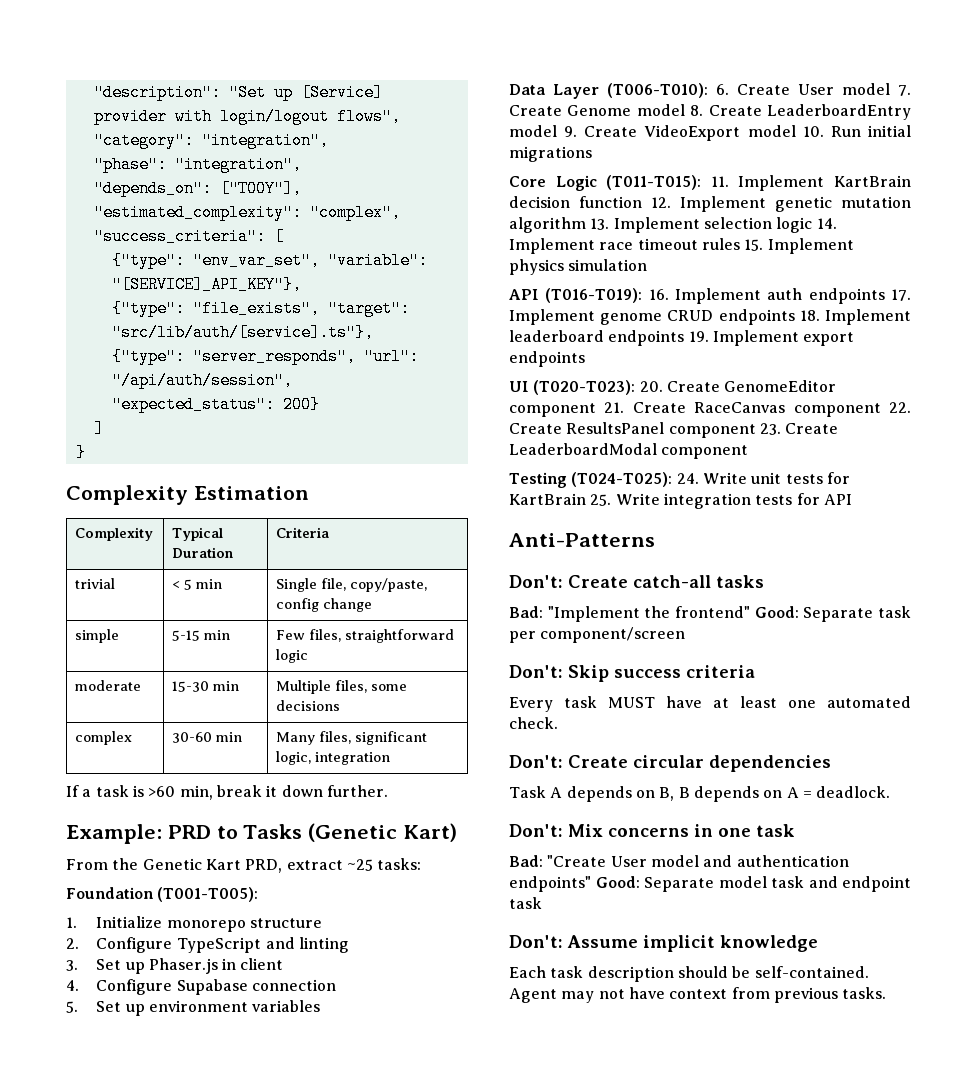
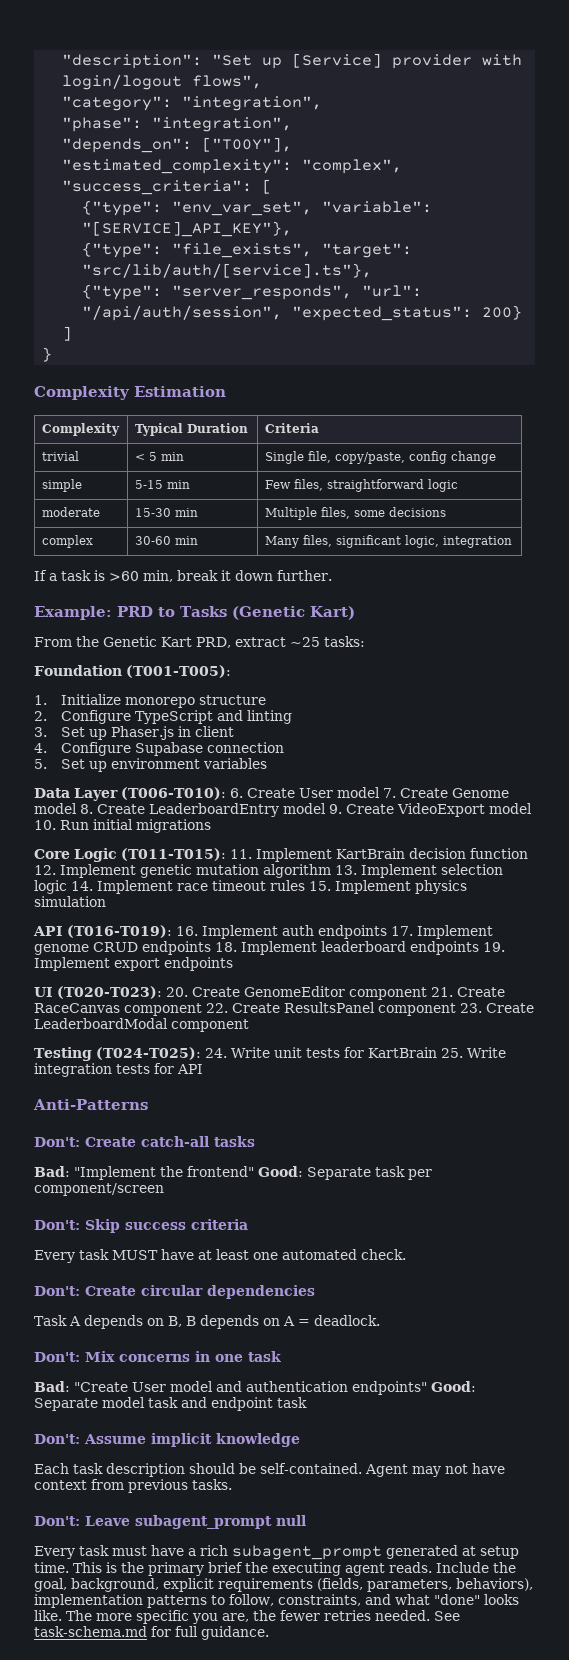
(887, 993) none -> [34,1515,306,1529] [34,1545,519,1560] [34,1562,516,1576] [34,1578,533,1592] [34,1594,519,1608] [34,1610,460,1624] [34,1626,269,1640] // Don't: Leave subagent_prompt null // Every task must have a rich subagent_prompt generated at setup time. This is the primary brief the executing agent reads. Include the goal, background, explicit requirements (fields, parameters, behaviors), implementation patterns to follow, constraints, and what "done" looks like. The more specific you are, the fewer retries needed. See task-schema.md for full guidance.

